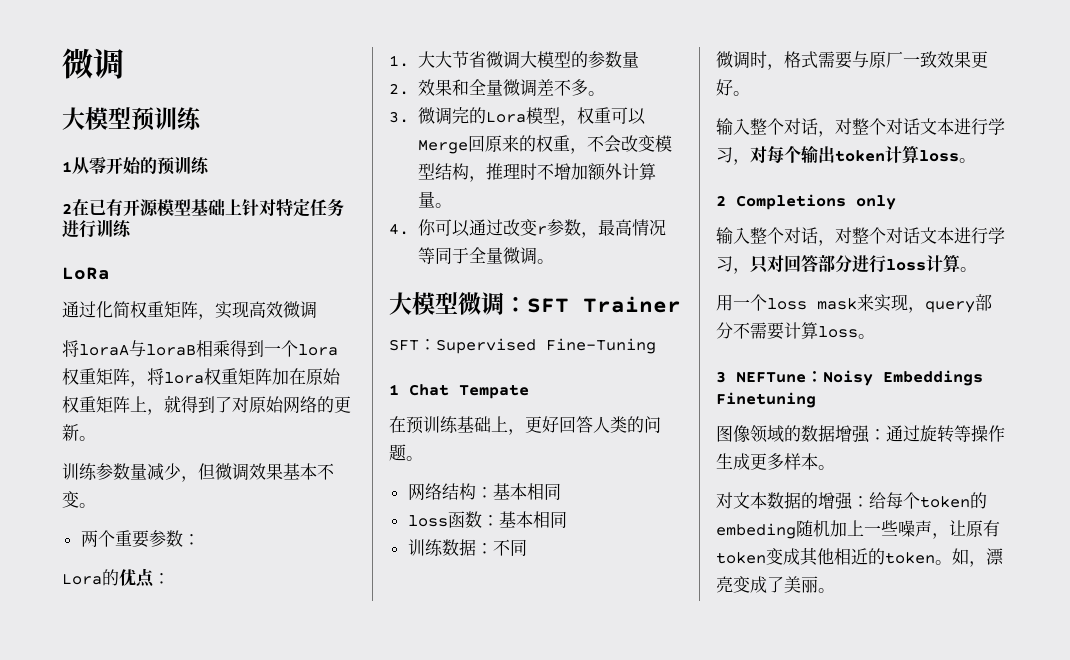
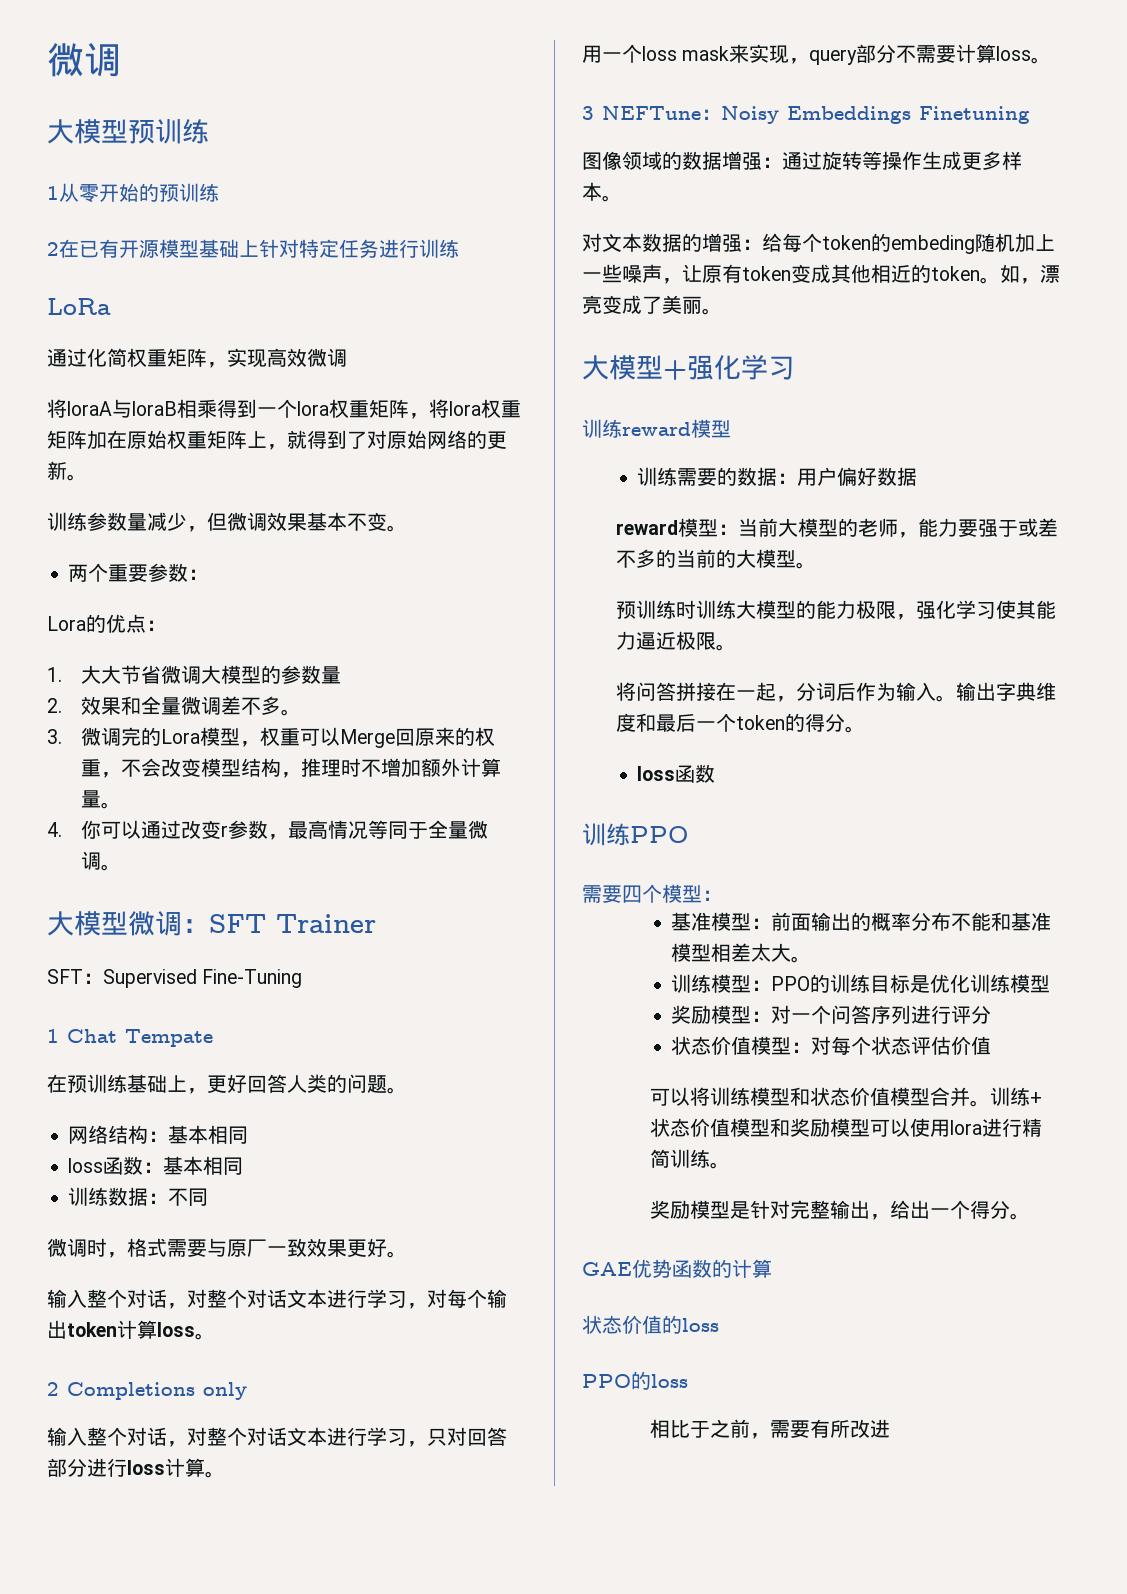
(835, 590) none -> [582,354,795,380] [582,419,731,438] [637,467,918,486] [616,518,1059,538] [616,549,817,569] [616,600,1057,620] [616,631,737,651] [616,682,1057,702] [616,713,866,733] [637,764,716,783] [582,823,688,846] [582,884,722,903] [671,912,1052,931] [671,943,812,963] [671,974,1051,993] [671,1005,992,1024] [671,1036,992,1055] [650,1087,1043,1107] [650,1118,1043,1137] [650,1149,731,1169] [650,1200,1031,1220] [582,1259,772,1278] [582,1315,719,1334] [582,1371,688,1390] [650,1419,891,1439] // 大模型+强化学习 // 训练reward模型 // 训练需要的数据：用户偏好数据 // reward模型：当前大模型的老师，能力要强于或差不多的当前的大模型。 // 预训练时训练大模型的能力极限，强化学习使其能力逼近极限。 // 将问答拼接在一起，分词后作为输入。输出字典维度和最后一个token的得分。 // loss函数 // 训练PPO // 需要四个模型： // 基准模型：前面输出的概率分布不能和基准模型相差太大。 // 训练模型：PPO的训练目标是优化训练模型 // 奖励模型：对一个问答序列进行评分 // 状态价值模型：对每个状态评估价值 // 可以将训练模型和状态价值模型合并。训练+状态价值模型和奖励模型可以使用lora进行精简训练。 // 奖励模型是针对完整输出，给出一个得分。 // GAE优势函数的计算 // 状态价值的loss // PPO的loss // 相比于之前，需要有所改进

